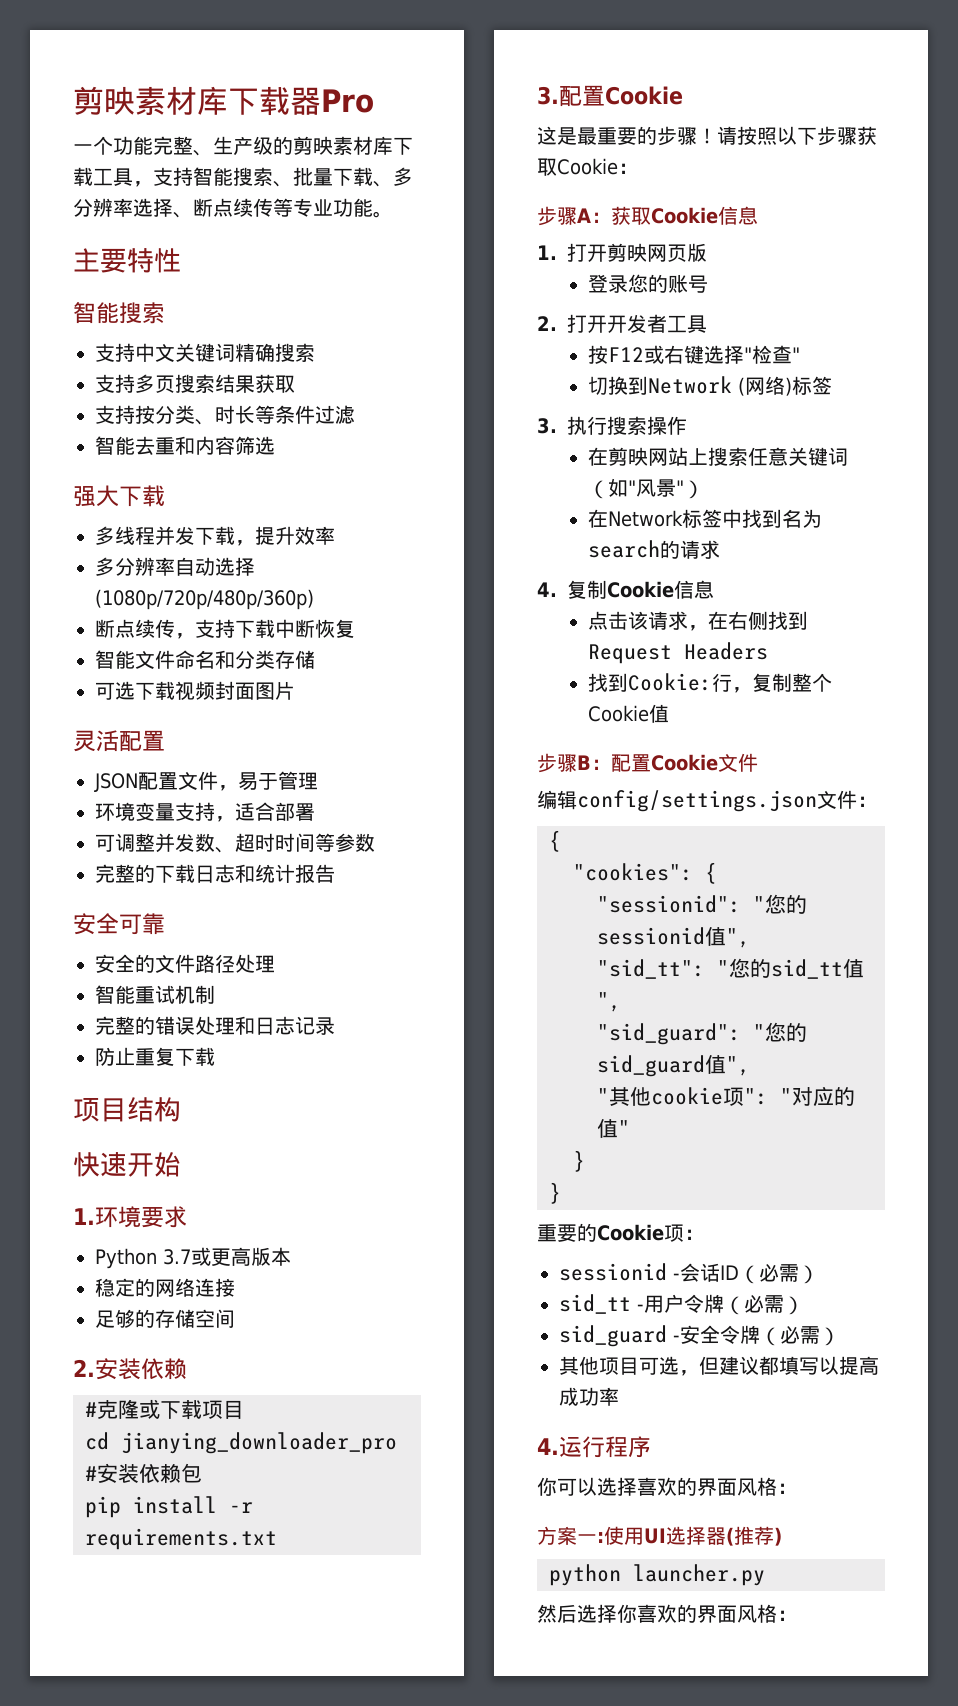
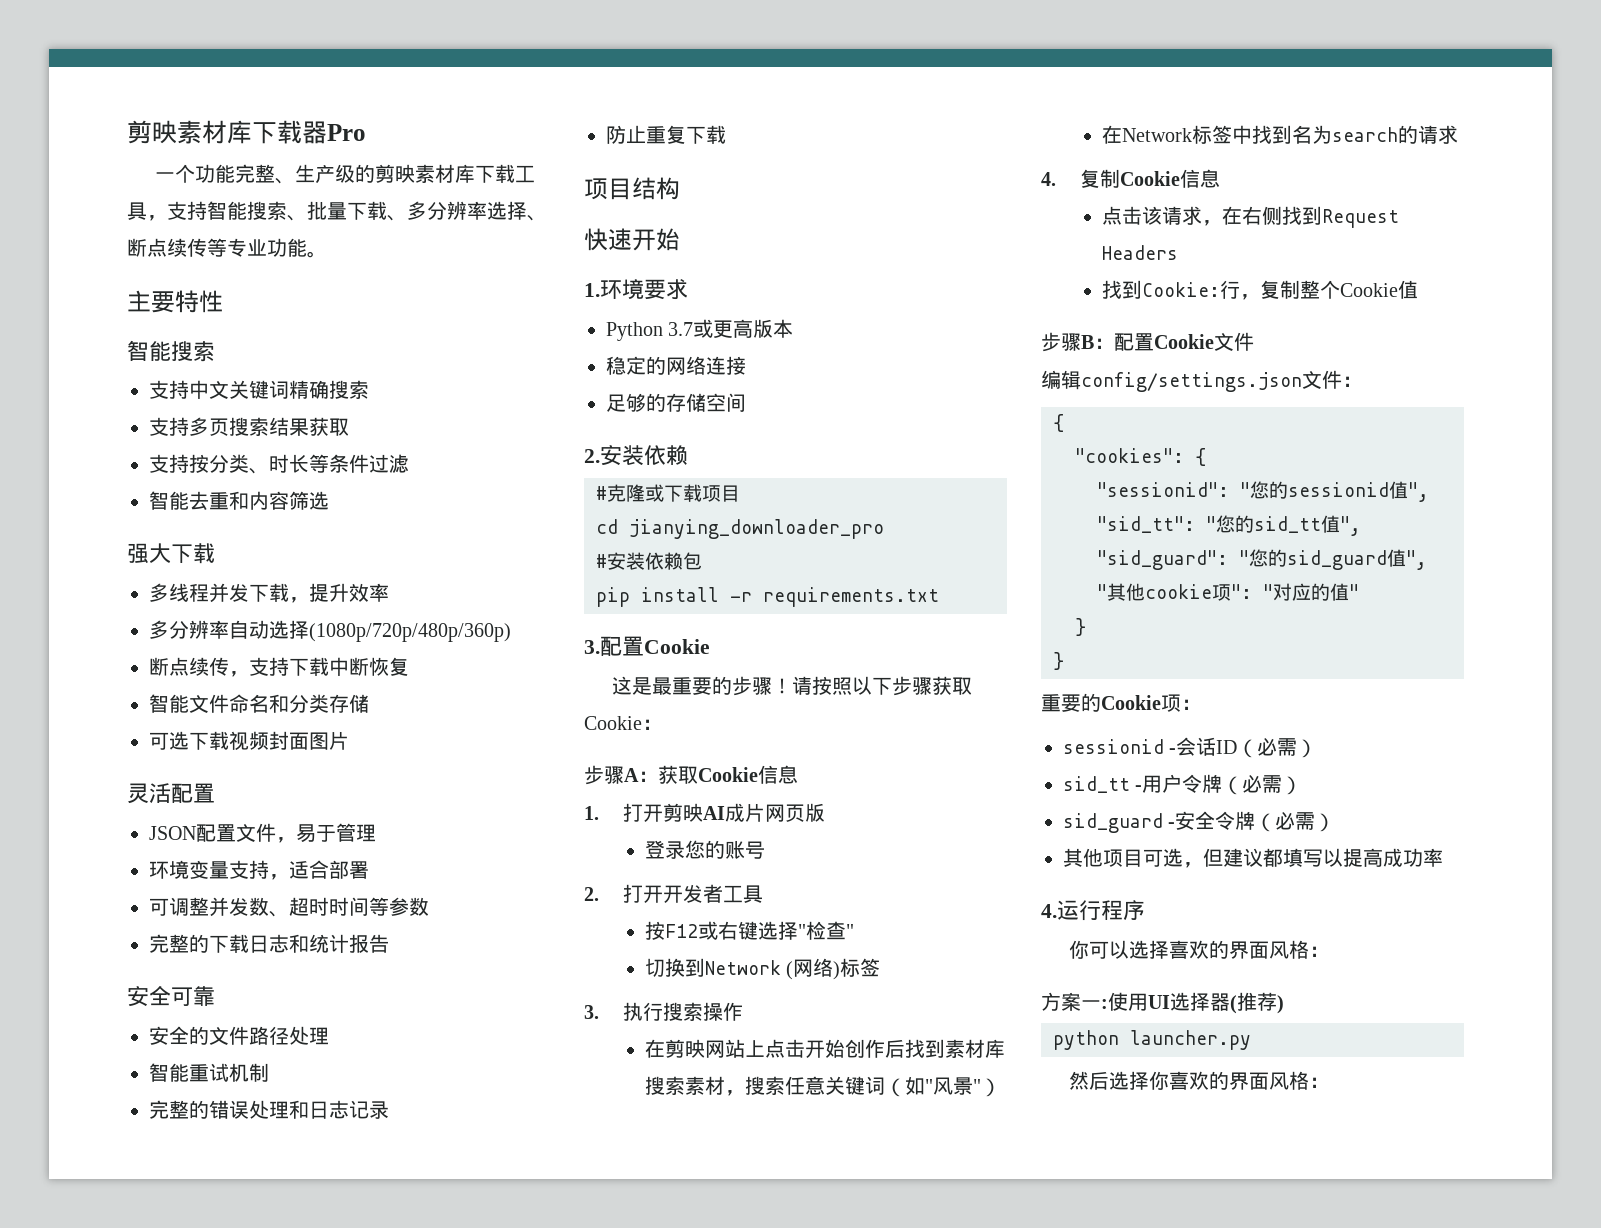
(647, 252) none -> [702,803,765,822] AI成片
(708, 456) none -> [764,1039,1005,1058] [644,1076,745,1096] 点击开始创作后找到素材库搜索素材，

